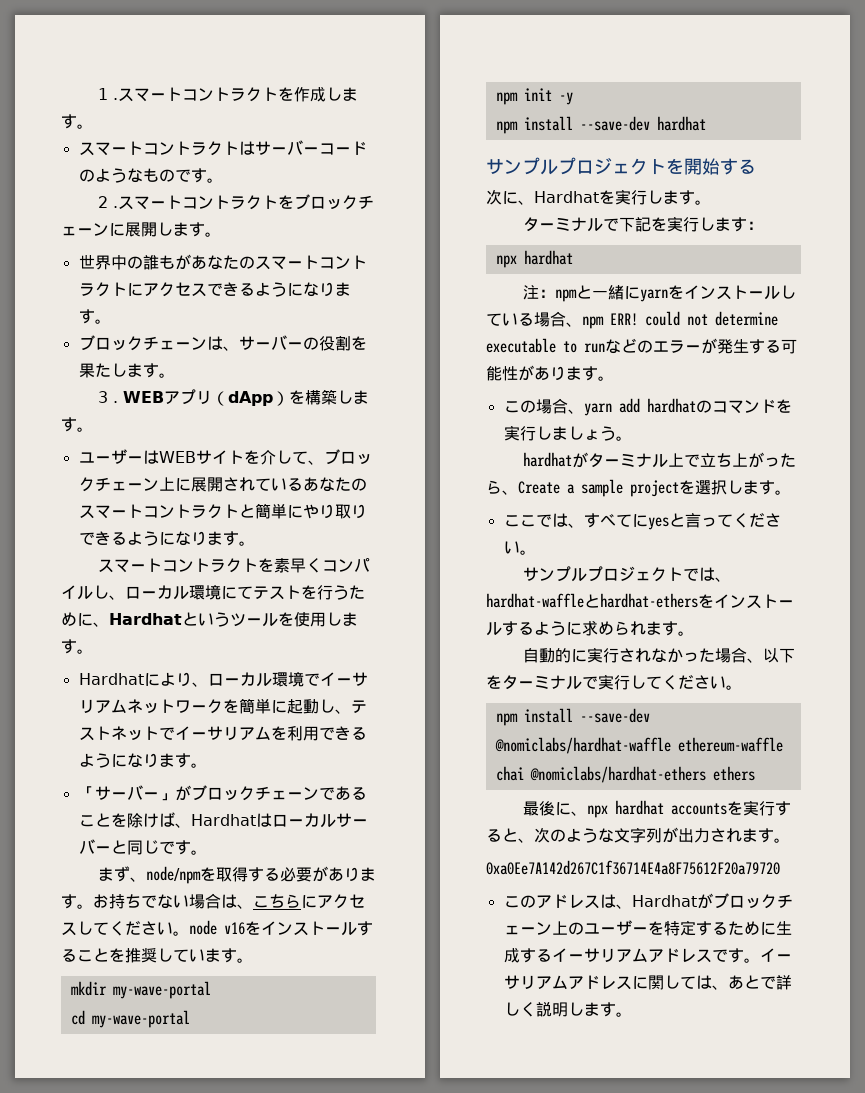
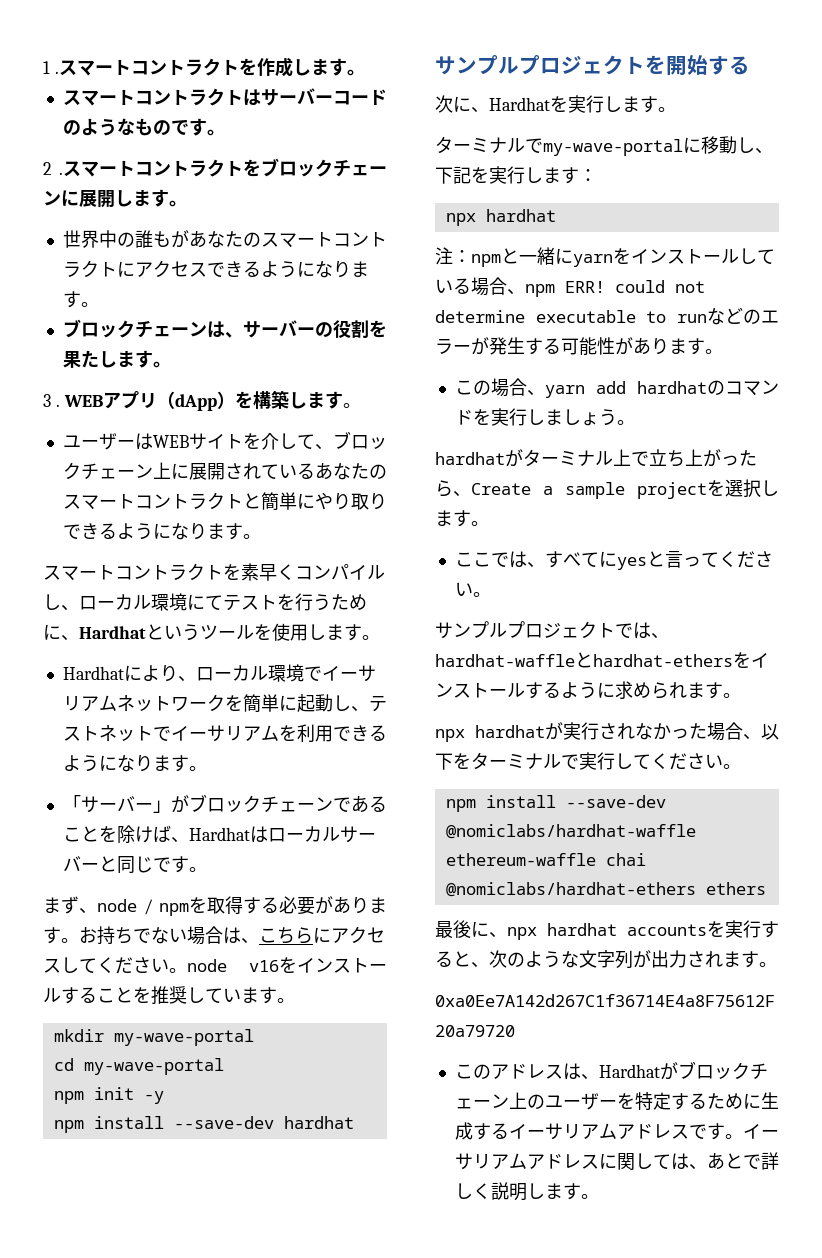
[145,866,201,884] node/npm -> [97,899,189,916] node / npm
(619, 224) none -> [543,136,773,156] my-wave-portalに移動し、
[522,648,587,663] 自動的に -> [435,722,563,742] npx hardhatが

